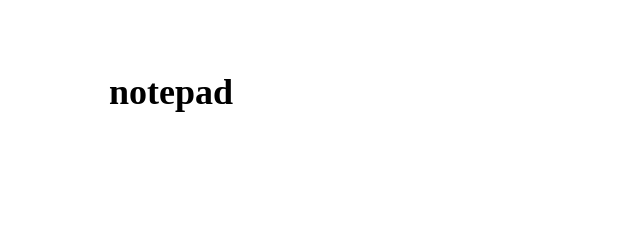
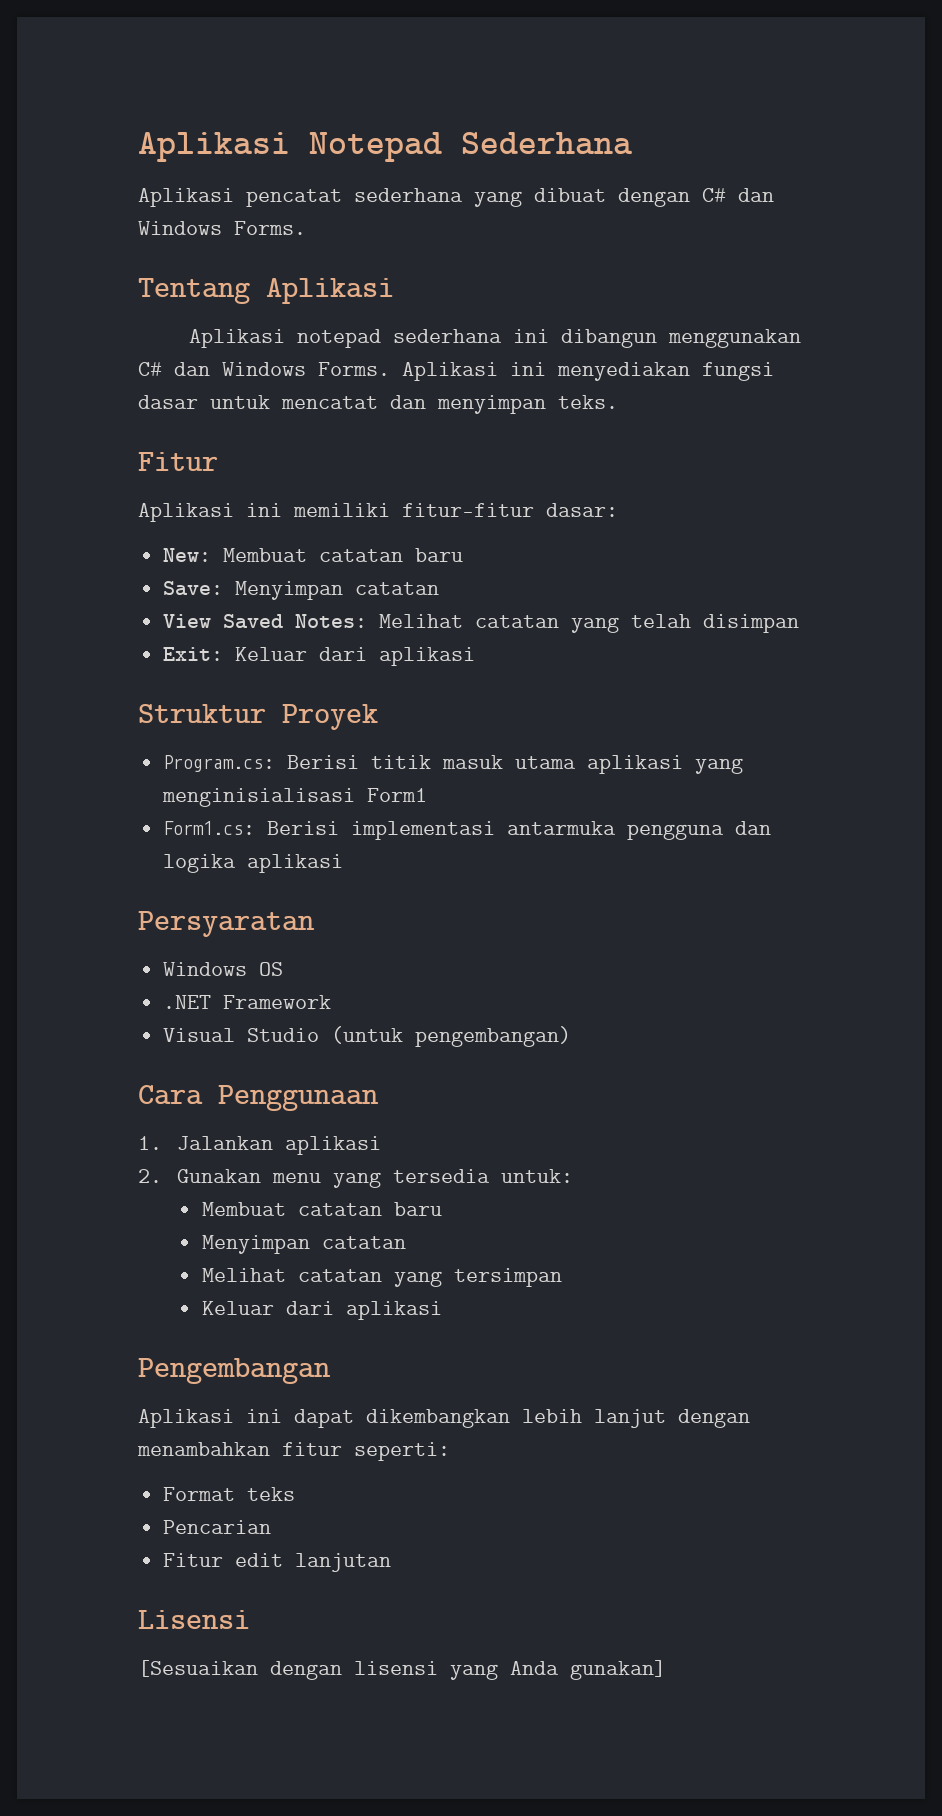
[109,79,233,112] notepad -> [138,132,632,162] [138,188,774,207] [138,221,306,235] [138,278,394,304] [189,329,802,348] [138,362,774,381] [138,395,618,414] [138,452,218,471] [138,503,618,522] [163,548,464,562] [163,581,440,600] [163,614,800,633] [163,647,476,666] [138,704,378,730] [163,755,744,774] [162,788,428,807] [163,821,772,840] [163,854,344,873] [138,911,315,937] [163,962,284,976] [163,995,332,1009] [163,1026,572,1047] [138,1085,379,1111] [138,1136,381,1155] [138,1169,573,1188] [202,1202,443,1216] [202,1235,407,1254] [202,1268,563,1287] [202,1301,443,1320] [138,1358,331,1384] [138,1409,750,1428] [137,1442,450,1461] [163,1487,296,1501] [163,1520,272,1534] [163,1553,392,1572] [138,1610,250,1629] [138,1660,666,1680] Aplikasi Notepad Sederhana // Aplikasi pencatat sederhana yang dibuat dengan C# dan Windows Forms. // Tentang Aplikasi // Aplikasi notepad sederhana ini dibangun menggunakan C# dan Windows Forms. Aplikasi ini menyediakan fungsi dasar untuk mencatat dan menyimpan teks. // Fitur // Aplikasi ini memiliki fitur-fitur dasar: // New: Membuat catatan baru // Save: Menyimpan catatan // View Saved Notes: Melihat catatan yang telah disimpan // Exit: Keluar dari aplikasi // Struktur Proyek // Program.cs: Berisi titik masuk utama aplikasi yang menginisialisasi Form1 // Form1.cs: Berisi implementasi antarmuka pengguna dan logika aplikasi // Persyaratan // Windows OS // .NET Framework // Visual Studio (untuk pengembangan) // Cara Penggunaan // 1. Jalankan aplikasi // 2. Gunakan menu yang tersedia untuk: // Membuat catatan baru // Menyimpan catatan // Melihat catatan yang tersimpan // Keluar dari aplikasi // Pengembangan // Aplikasi ini dapat dikembangkan lebih lanjut dengan menambahkan fitur seperti: // Format teks // Pencarian // Fitur edit lanjutan // Lisensi // [Sesuaikan dengan lisensi yang Anda gunakan]

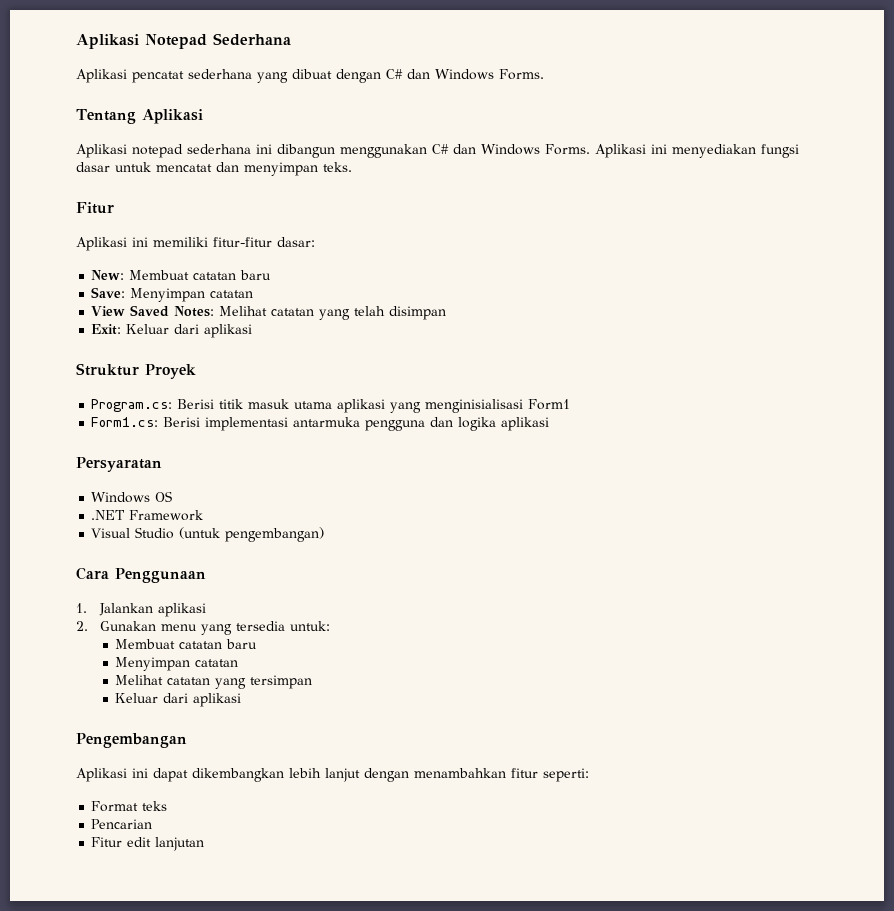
[138,1610,250,1629] [138,1660,666,1680] // Lisensi // [Sesuaikan dengan lisensi yang Anda gunakan] -> (205, 844) none

